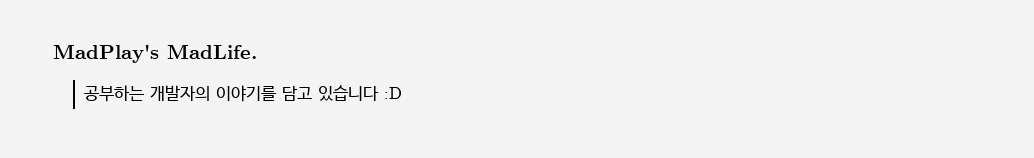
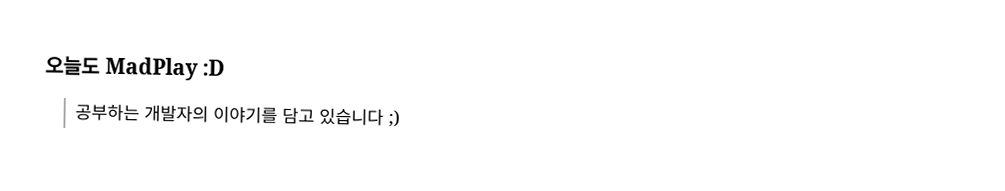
[53,44,257,63] MadPlay's MadLife. -> [45,55,226,81] 오늘도 MadPlay :D
[384,87,403,99] :D -> [388,109,401,128] ;)

